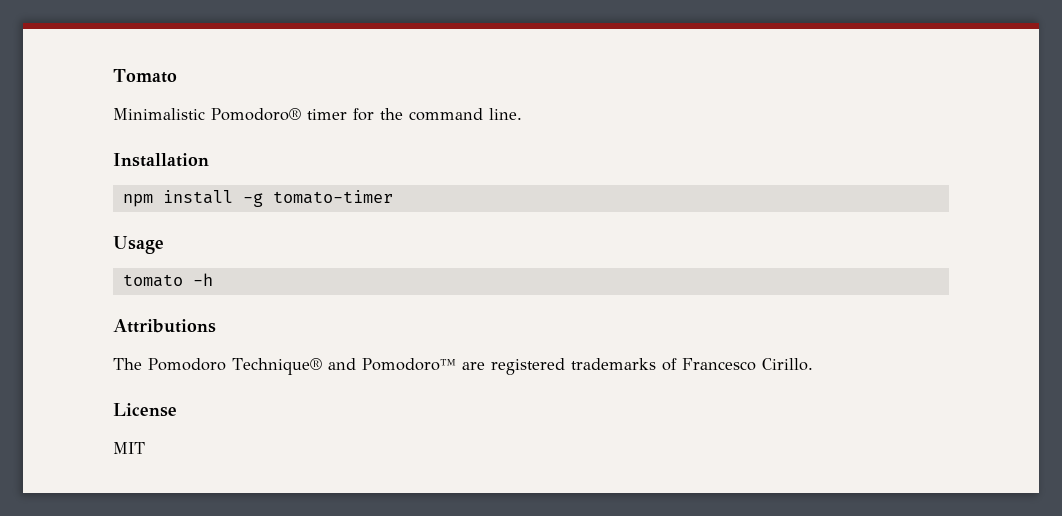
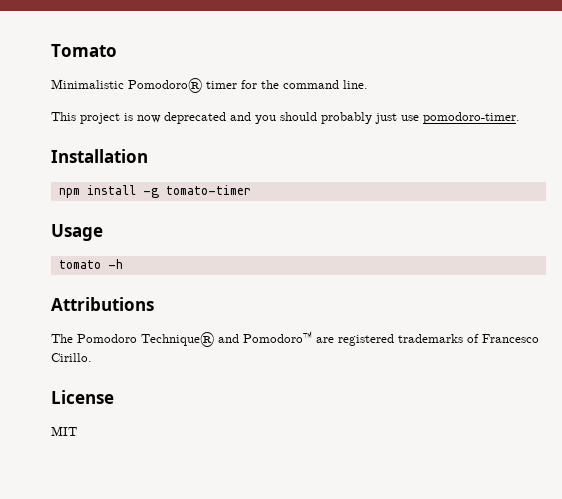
(522, 114) none -> [51,112,520,124] // This project is now deprecated and you should probably just use pomodoro-timer.

